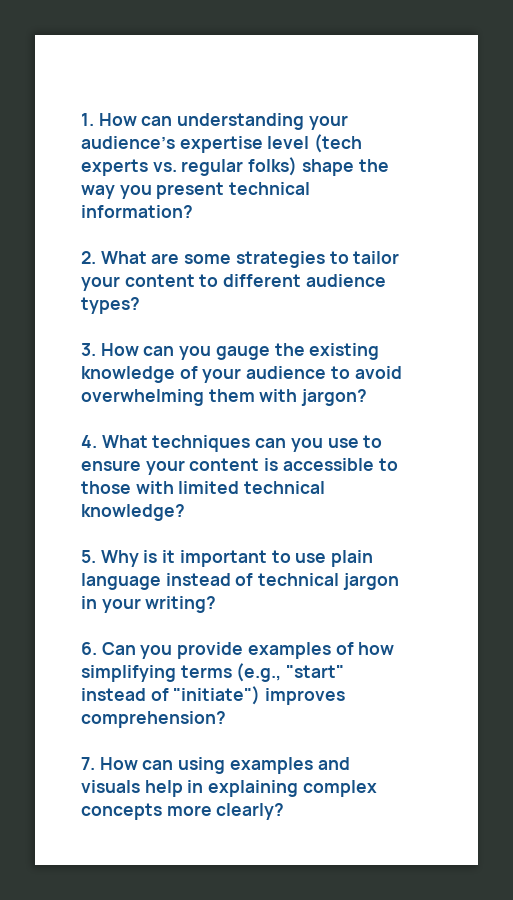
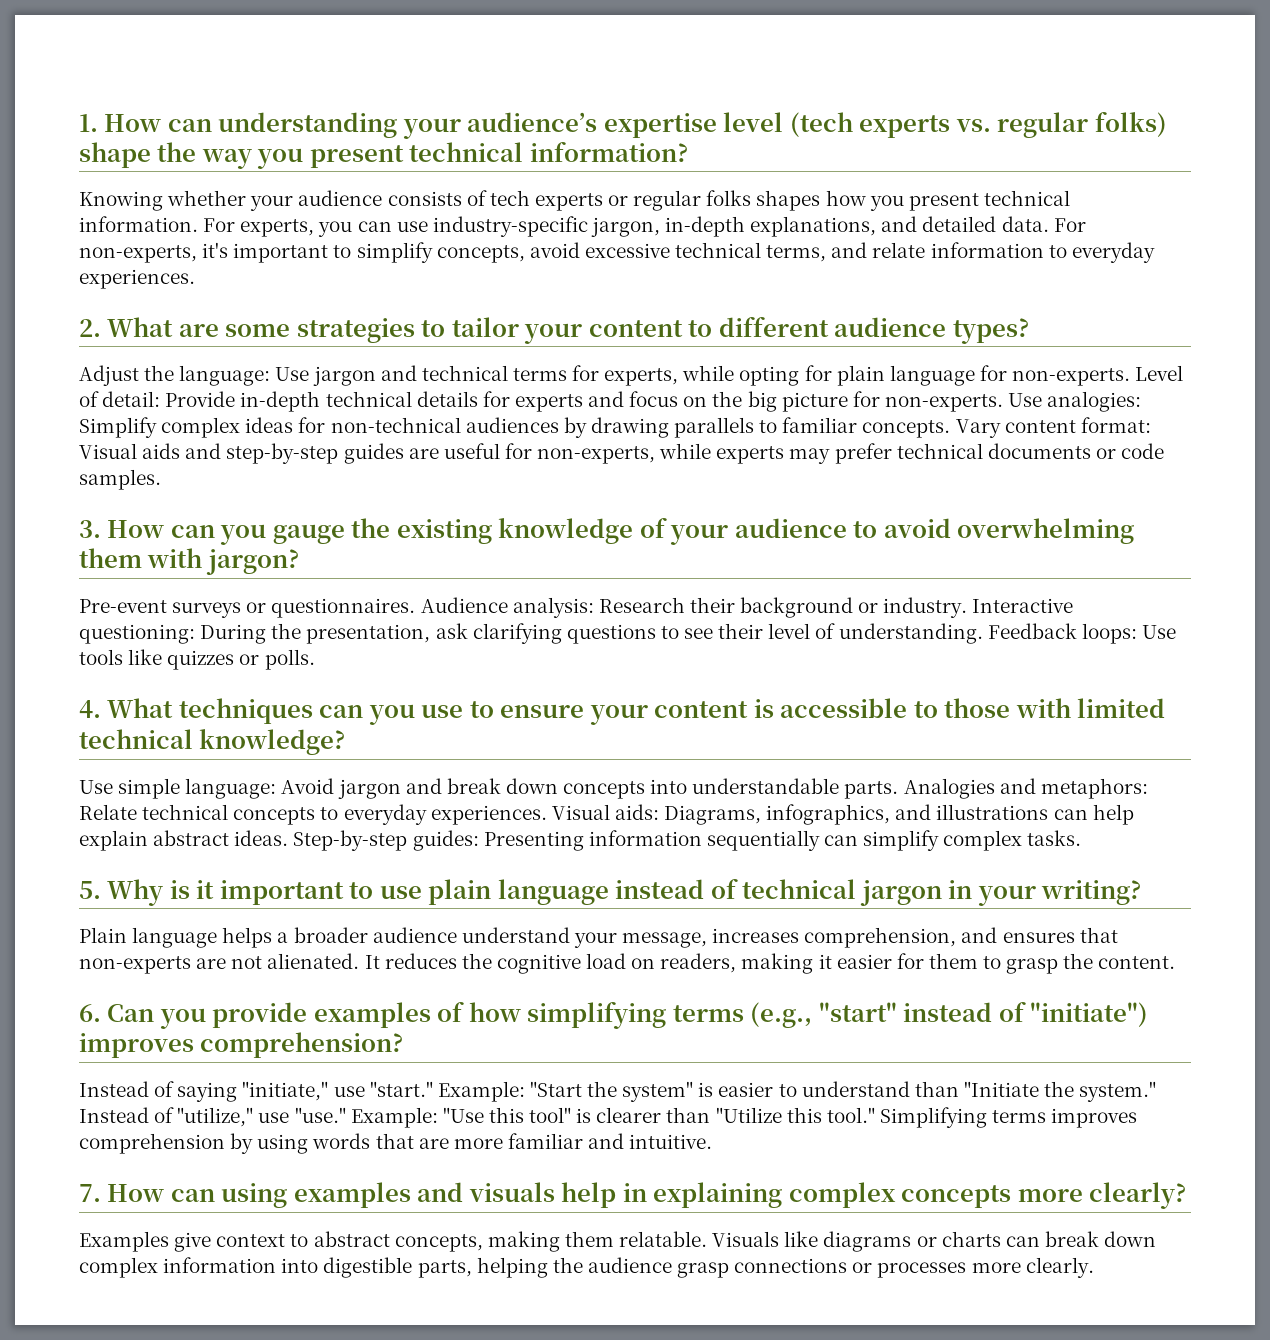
(193, 211) none -> [79,190,1070,211] [79,216,1086,237] [79,242,1155,263] [79,269,195,289] // Knowing whether your audience consists of tech experts or regular folks shapes how you present technical information. For experts, you can use industry-specific jargon, in-depth explanations, and detailed data. For non-experts, it's important to simplify concepts, avoid excessive technical terms, and relate information to everyday experiences.
(140, 305) none -> [79,365,1184,386] [79,391,1142,412] [79,417,1151,438] [79,443,1165,464] [79,469,161,490] // Adjust the language: Use jargon and technical terms for experts, while opting for plain language for non-experts. Level of detail: Provide in-depth technical details for experts and focus on the big picture for non-experts. Use analogies: Simplify complex ideas for non-technical audiences by drawing parallels to familiar concepts. Vary content format: Visual aids and step-by-step guides are useful for non-experts, while experts may prefer technical documents or code samples.
(368, 397) none -> [79,597,1074,618] [79,623,1176,644] [79,649,315,670] // Pre-event surveys or questionnaires. Audience analysis: Research their background or industry. Interactive questioning: During the presentation, ask clarifying questions to see their level of understanding. Feedback loops: Use tools like quizzes or polls.
(185, 512) none -> [79,778,1148,799] [79,804,1134,825] [79,830,1082,851] // Use simple language: Avoid jargon and break down concepts into understandable parts. Analogies and metaphors: Relate technical concepts to everyday experiences. Visual aids: Diagrams, infographics, and illustrations can help explain abstract ideas. Step-by-step guides: Presenting information sequentially can simplify complex tasks.
(217, 604) none -> [79,927,1118,948] [79,953,1176,974] // Plain language helps a broader audience understand your message, increases comprehension, and ensures that non-experts are not alienated. It reduces the cognitive load on readers, making it easier for them to grasp the content.
(226, 719) none -> [79,1081,1157,1102] [79,1107,1138,1128] [79,1133,713,1154] // Instead of saying "initiate," use "start." Example: "Start the system" is easier to understand than "Initiate the system." Instead of "utilize," use "use." Example: "Use this tool" is clearer than "Utilize this tool." Simplifying terms improves comprehension by using words that are more familiar and intuitive.
(285, 811) none -> [79,1231,1157,1252] [79,1257,1094,1278] // Examples give context to abstract concepts, making them relatable. Visuals like diagrams or charts can break down complex information into digestible parts, helping the audience grasp connections or processes more clearly.

